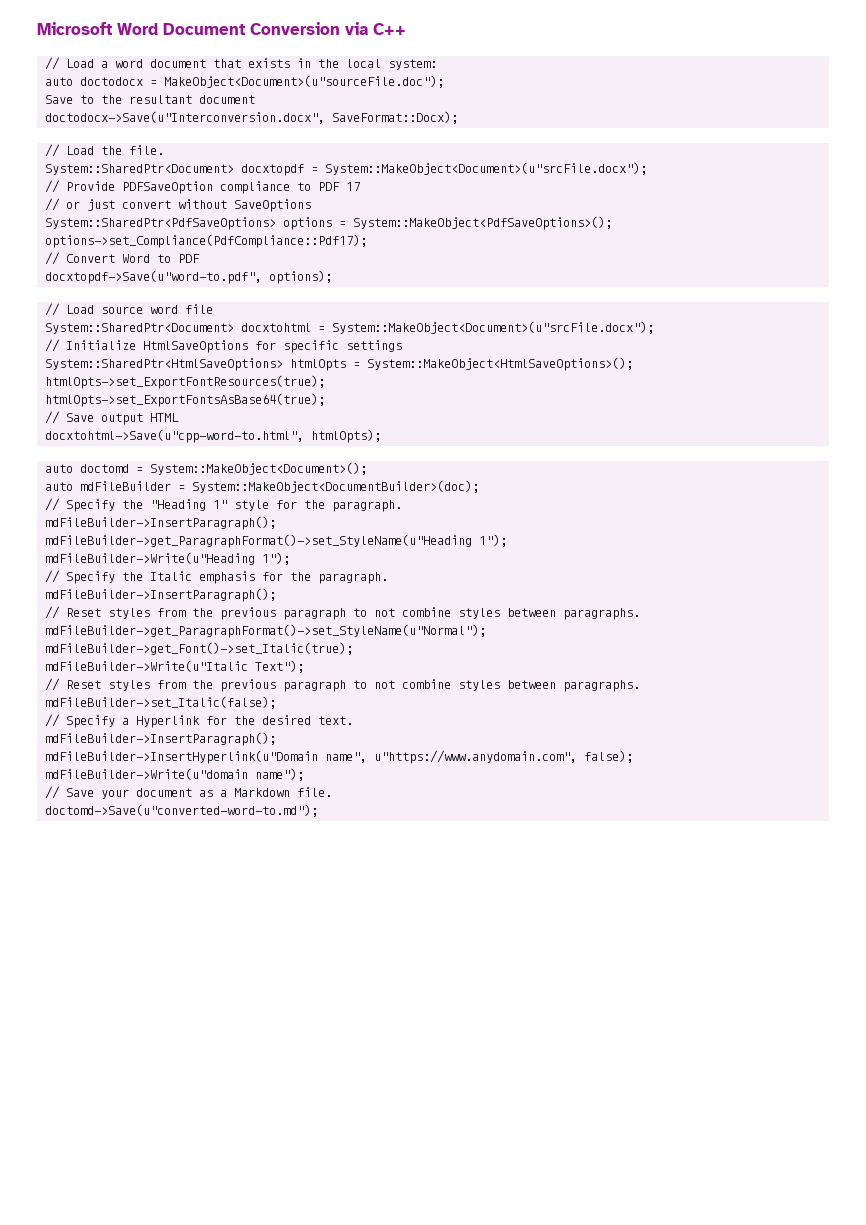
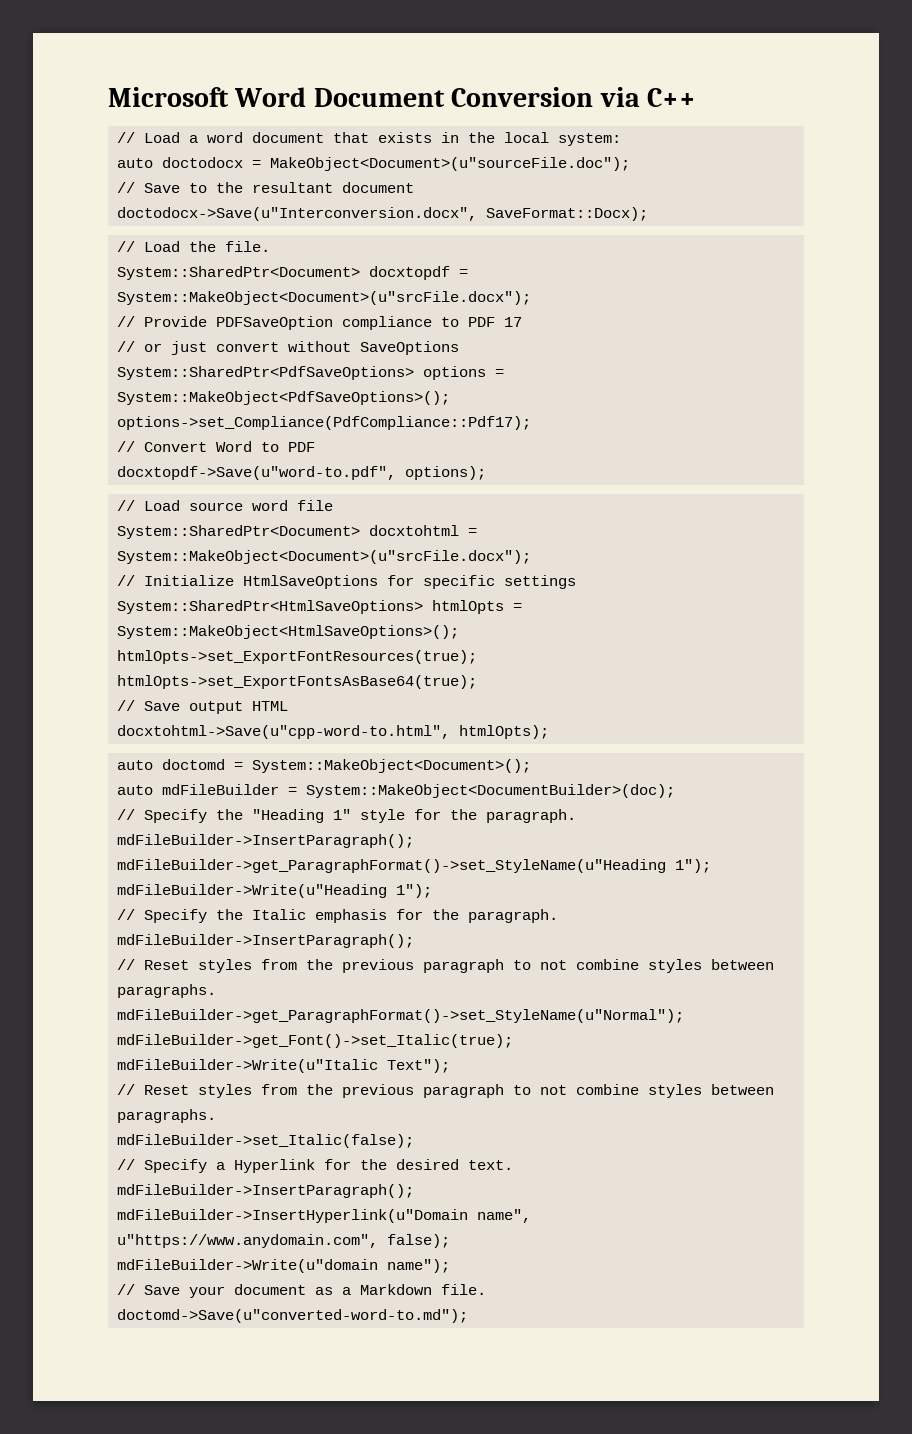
(445, 81) none -> [117,182,135,193] //

